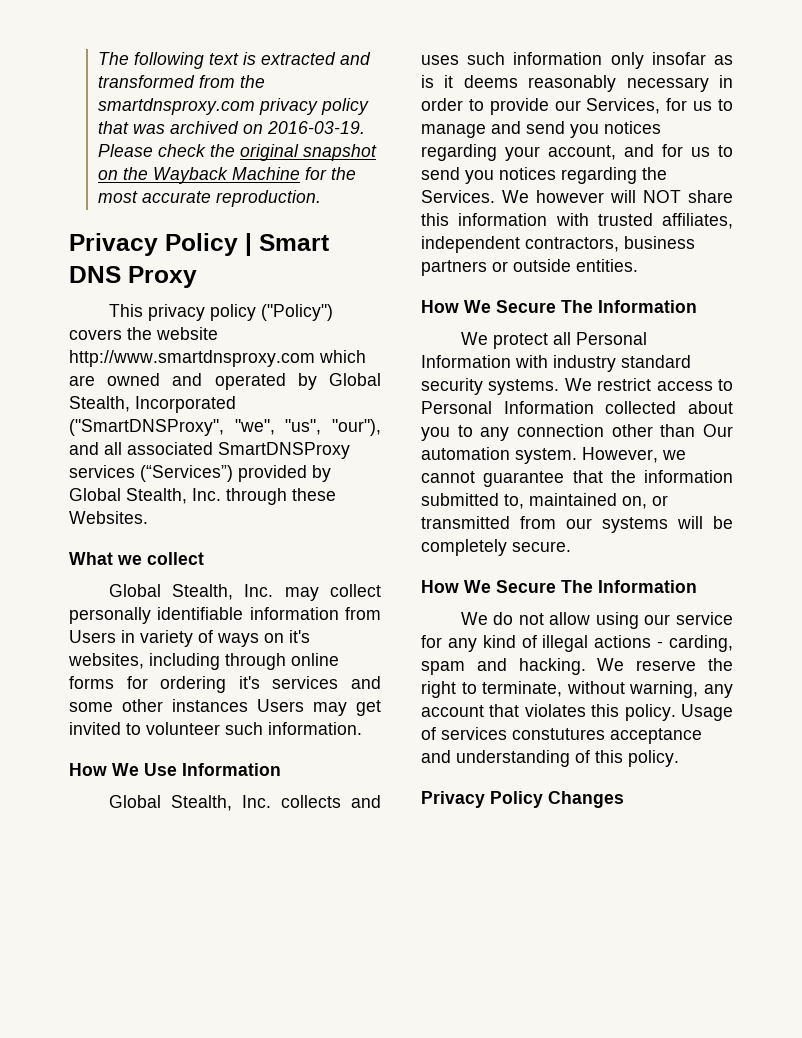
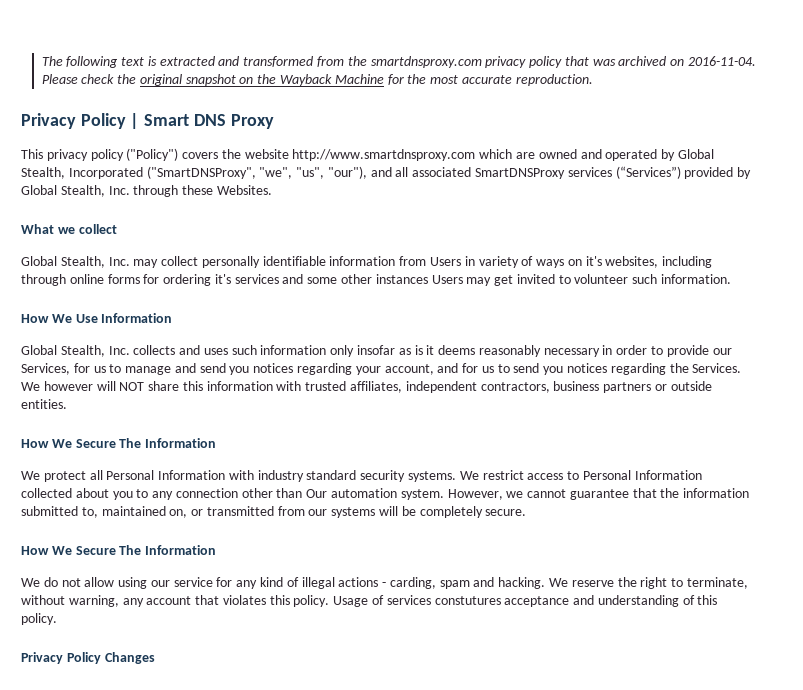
[267,121,366,134] 2016-03-19. -> [687,56,756,66] 2016-11-04.

